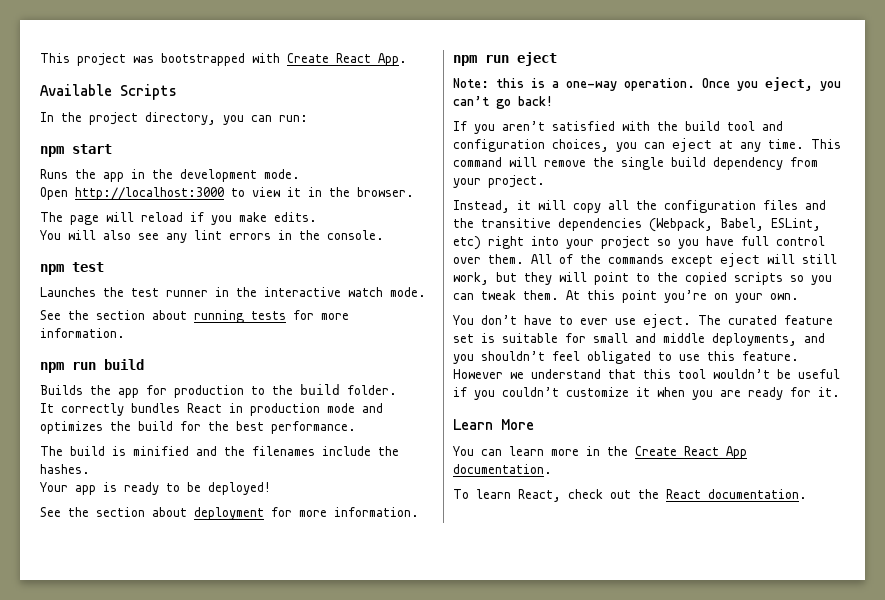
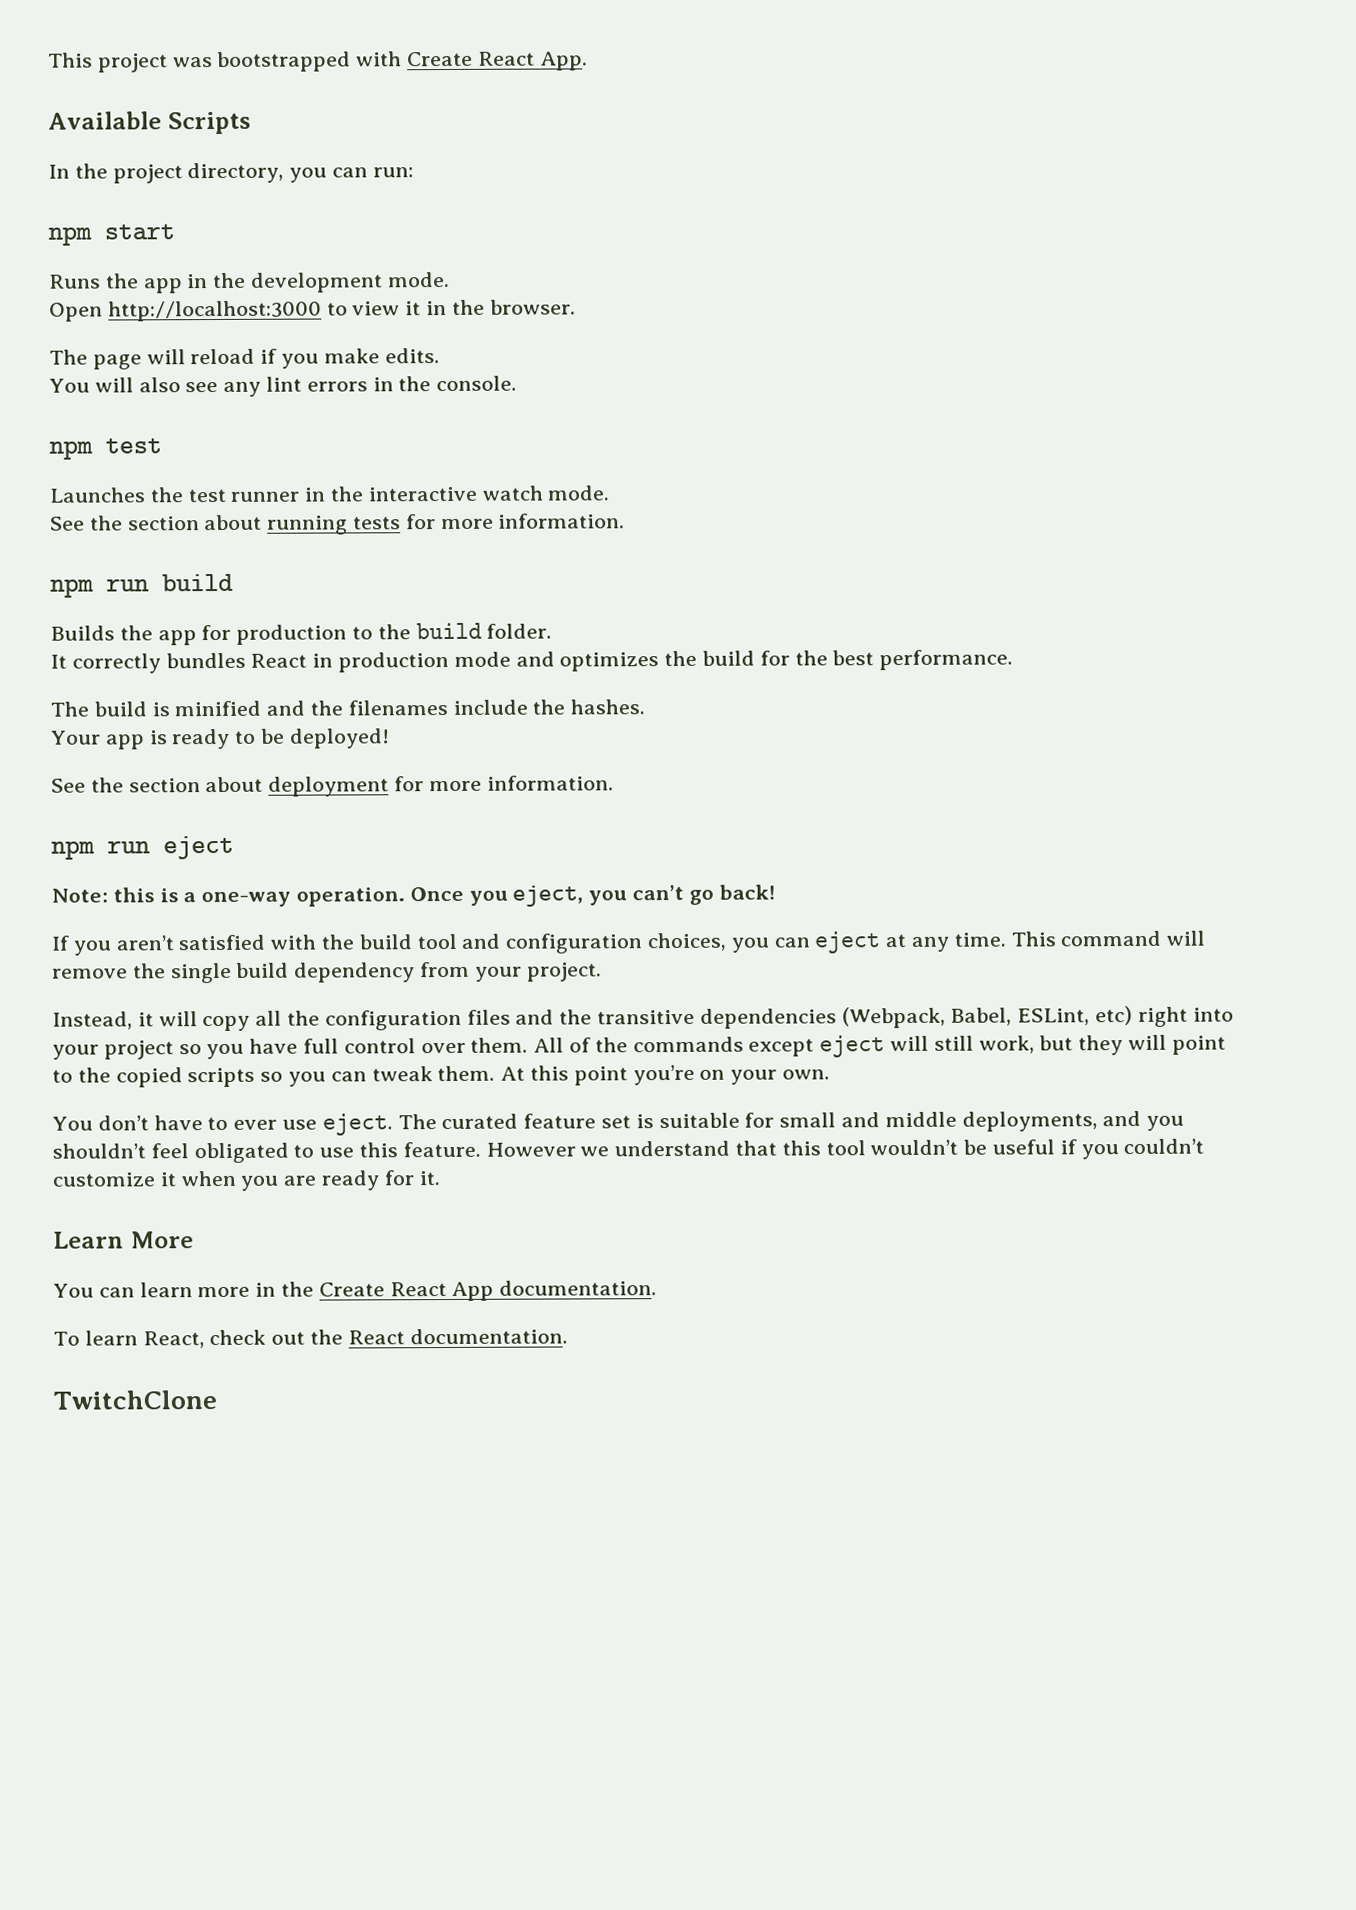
(807, 494) none -> [53,1390,217,1410] // TwitchClone

